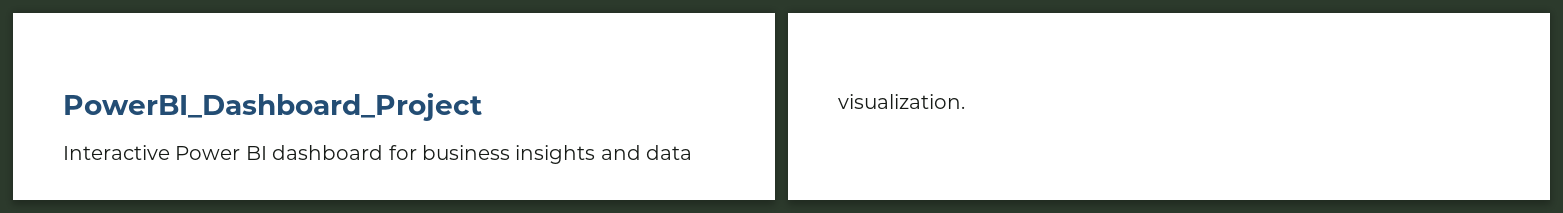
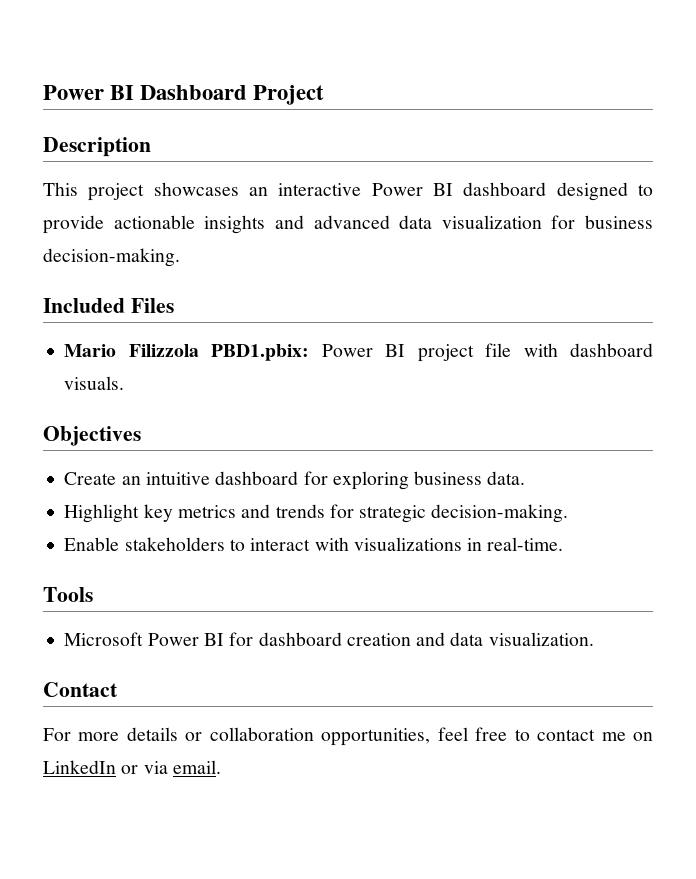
[63,93,482,121] [63,145,693,164] [838,94,965,109] PowerBI_Dashboard_Project // Interactive Power BI dashboard for business insights and data visualization. -> [43,85,325,105] [43,137,151,157] [43,182,653,201] [43,215,653,234] [43,248,180,267] [43,298,174,313] [64,343,654,362] [64,376,125,390] [43,426,141,446] [64,471,526,490] [64,504,569,523] [64,537,564,551] [43,587,93,602] [64,632,594,646] [43,682,118,697] [43,727,653,746] [43,760,221,774] Power BI Dashboard Project // Description // This project showcases an interactive Power BI dashboard designed to provide actionable insights and advanced data visualization for business decision-making. // Included Files // Mario Filizzola PBD1.pbix: Power BI project file with dashboard visuals. // Objectives // Create an intuitive dashboard for exploring business data. // Highlight key metrics and trends for strategic decision-making. // Enable stakeholders to interact with visualizations in real-time. // Tools // Microsoft Power BI for dashboard creation and data visualization. // Contact // For more details or collaboration opportunities, feel free to contact me on LinkedIn or via email.

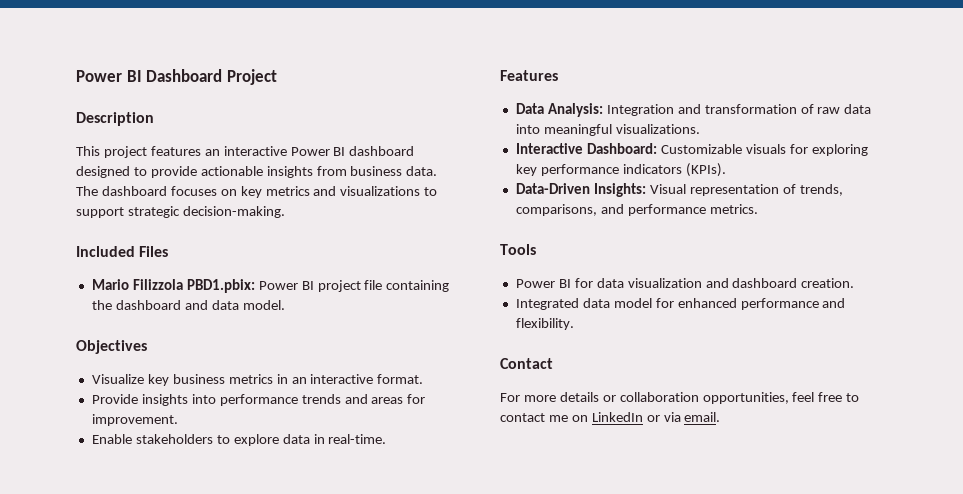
[153,182,239,196] showcases -> [150,146,201,156] features
[274,215,653,229] and advanced data visualization for business -> [316,166,438,176] [76,186,438,198] [76,206,180,218] from business data. The dashboard focuses on key metrics and visualizations to support strategic
[523,343,654,357] [64,376,125,390] [43,426,141,446] [64,471,526,490] [64,504,569,523] with dashboard visuals. // Objectives // Create an intuitive dashboard for exploring business data. // Highlight key metrics and trends for strategic decision-making. -> [386,280,450,292] [91,300,285,310] [76,340,147,354] [91,374,424,386] [91,394,426,406] [91,414,178,426] containing the dashboard and data model. // Objectives // Visualize key business metrics in an interactive format. // Provide insights into performance trends and areas for improvement.
[250,537,462,551] interact with visualizations -> [233,434,310,446] explore data
(564, 544) none -> [500,70,558,81] [515,103,872,117] [515,124,700,136] [515,143,868,156] [515,163,726,177] [515,183,843,197] [515,204,758,216] // Features // Data Analysis: Integration and transformation of raw data into meaningful visualizations. // Interactive Dashboard: Customizable visuals for exploring key performance indicators (KPIs). // Data-Driven Insights: Visual representation of trends, comparisons, and performance metrics.
[64,632,144,646] Microsoft -> (536, 249) none
[258,632,594,646] dashboard creation and data visualization. -> [596,278,855,288] [515,298,846,310] [515,318,574,330] data visualization and dashboard creation. // Integrated data model for enhanced performance and flexibility.

